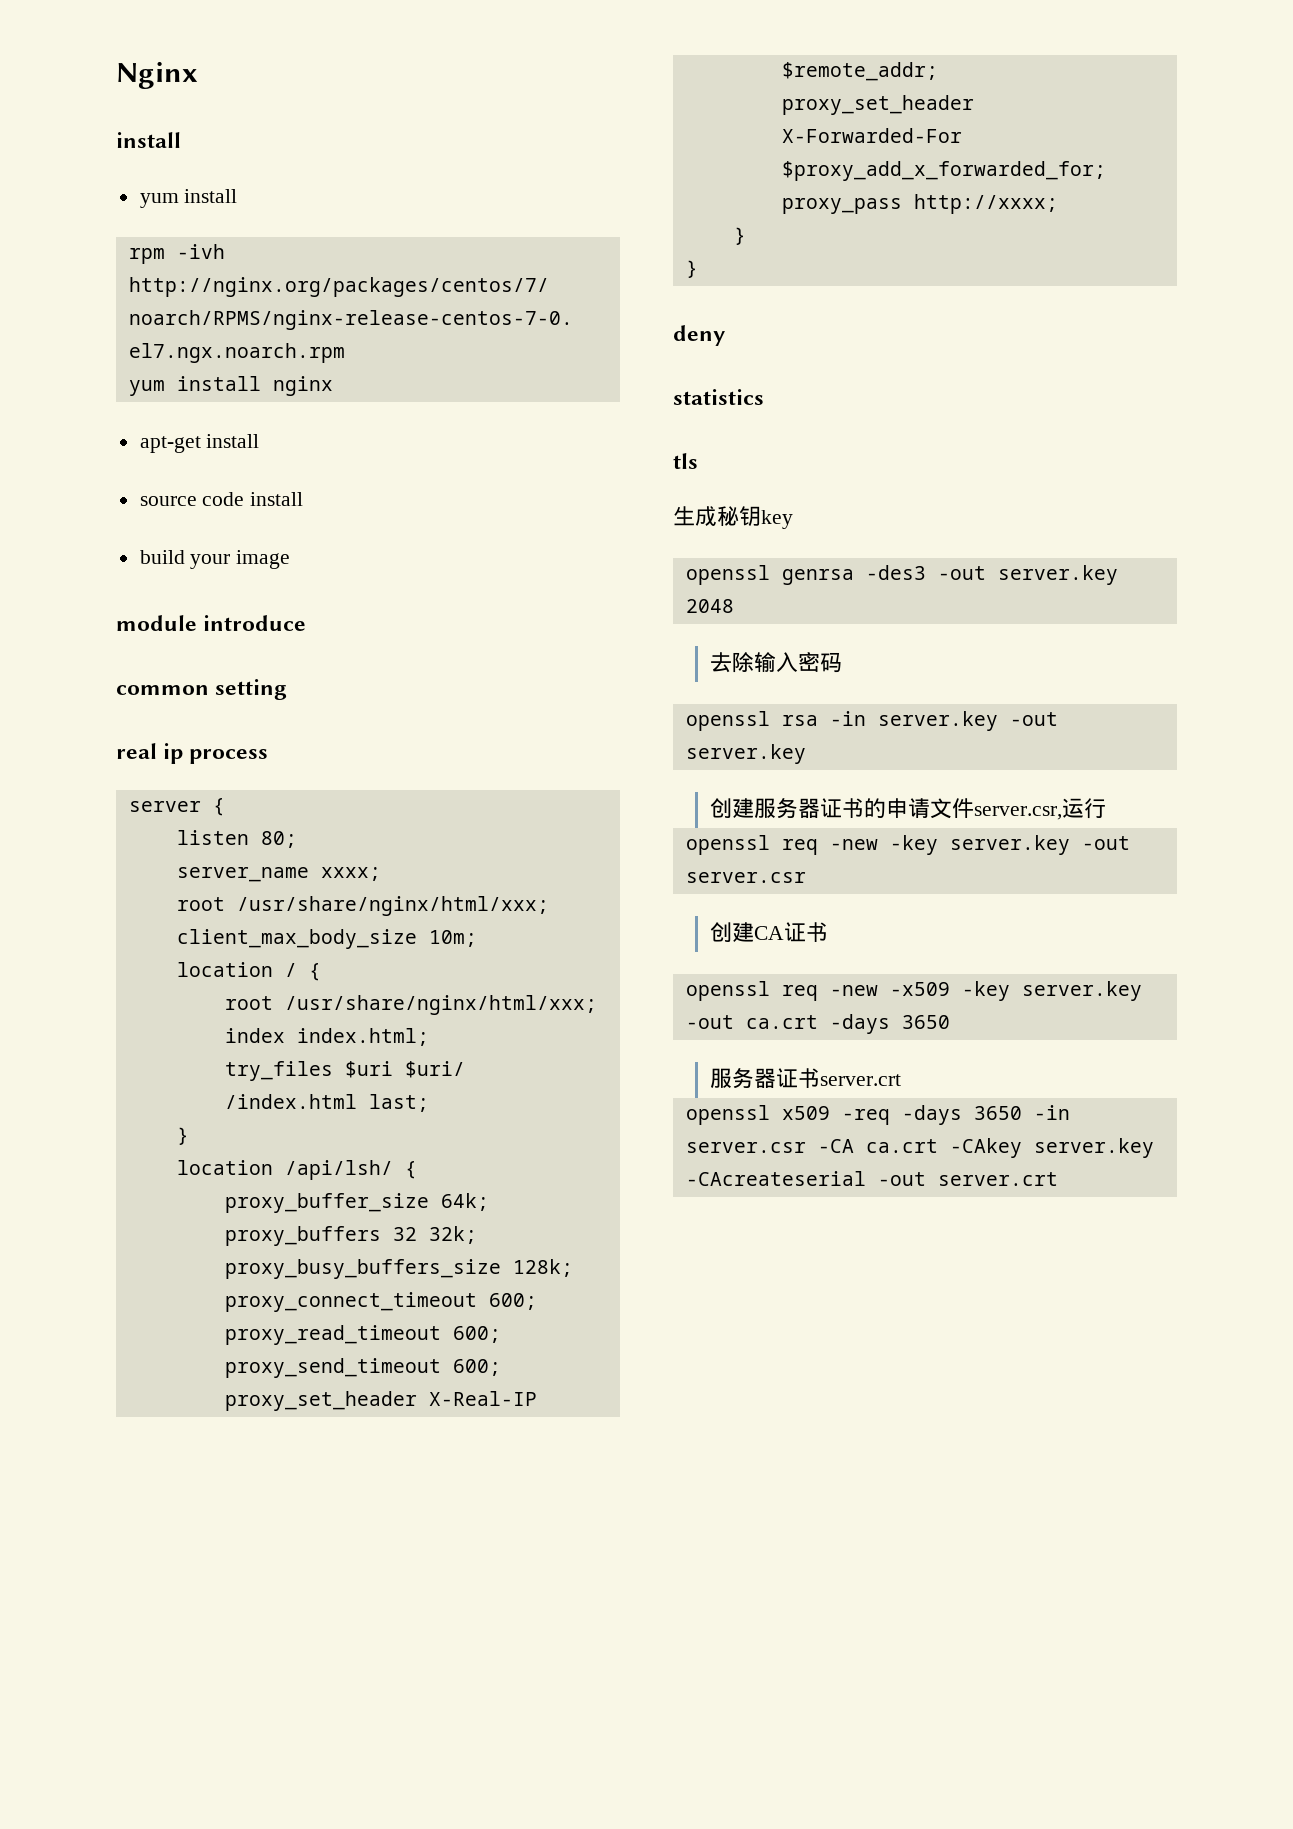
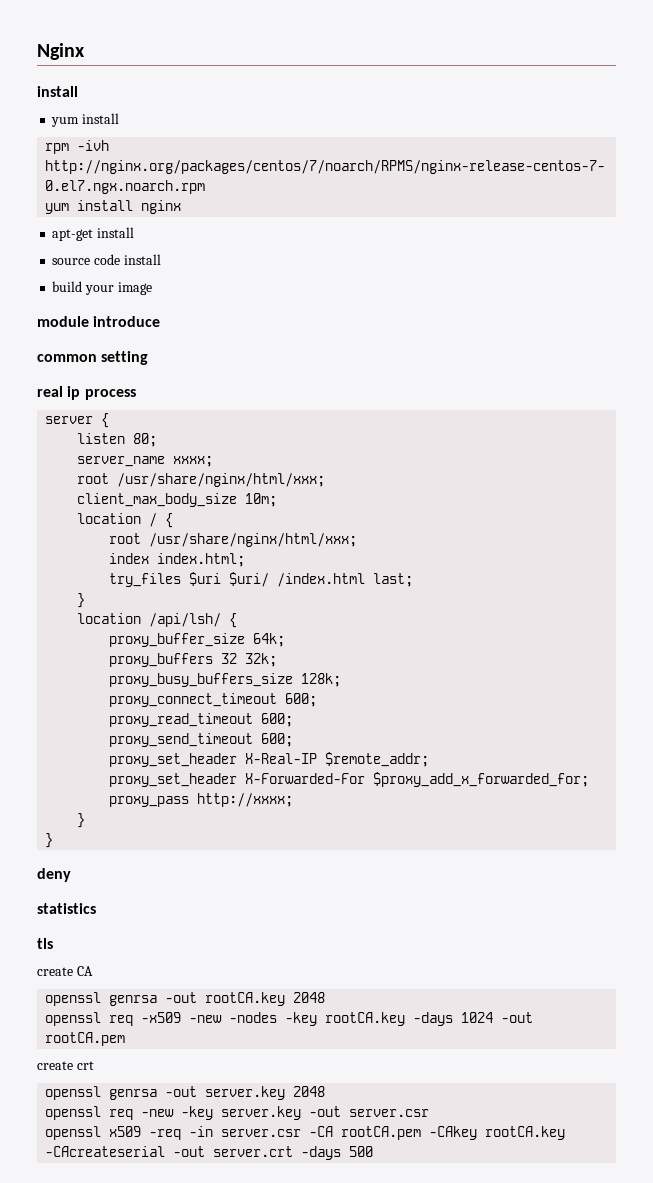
[673,506,793,529] [685,565,1118,585] [685,599,734,613] [709,652,842,673] [685,711,1058,731] [685,744,806,764] [709,798,1106,820] 生成秘钥key // openssl genrsa -des3 -out server.key 2048 // 去除输入密码 // openssl rsa -in server.key -out server.key // 创建服务器证书的申请文件server.csr,运行 -> [37,966,93,976] [45,992,326,1006] [45,1012,534,1026] [45,1032,126,1046] [37,1061,94,1070] [45,1086,326,1100] create CA // openssl genrsa -out rootCA.key 2048 // openssl req -x509 -new -nodes -key rootCA.key -days 1024 -out rootCA.pem // create crt // openssl genrsa -out server.key 2048
[709,922,828,942] [685,981,1142,1001] [685,1014,950,1034] [709,1068,901,1089] // 创建CA证书 // openssl req -new -x509 -key server.key -out ca.crt -days 3650 // 服务器证书server.crt -> (430, 1113) none
[901,1105,1022,1125] -days 3650 -> (182, 1134) none
[865,1138,1154,1158] ca.crt -CAkey server.key -> [341,1126,566,1140] rootCA.pem -CAkey rootCA.key
(1058, 1179) none -> [301,1146,374,1160] -days 500

